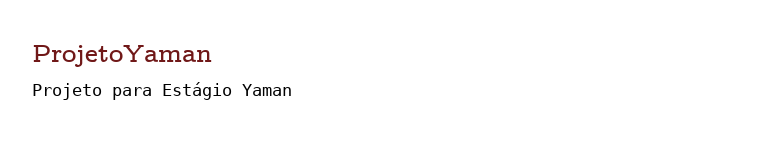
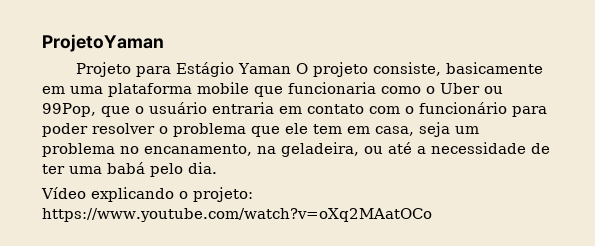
(292, 90) none -> [296,62,544,77] [42,82,503,97] [42,102,547,117] [42,122,479,137] [42,142,550,157] [42,162,217,177] [41,187,253,202] [42,208,432,222] O projeto consiste, basicamente em uma plataforma mobile que funcionaria como o Uber ou 99Pop, que o usuário entraria em contato com o funcionário para poder resolver o problema que ele tem em casa, seja um problema no encanamento, na geladeira, ou até a necessidade de ter uma babá pelo dia. // Vídeo explicando o projeto: https://www.youtube.com/watch?v=oXq2MAatOCo

